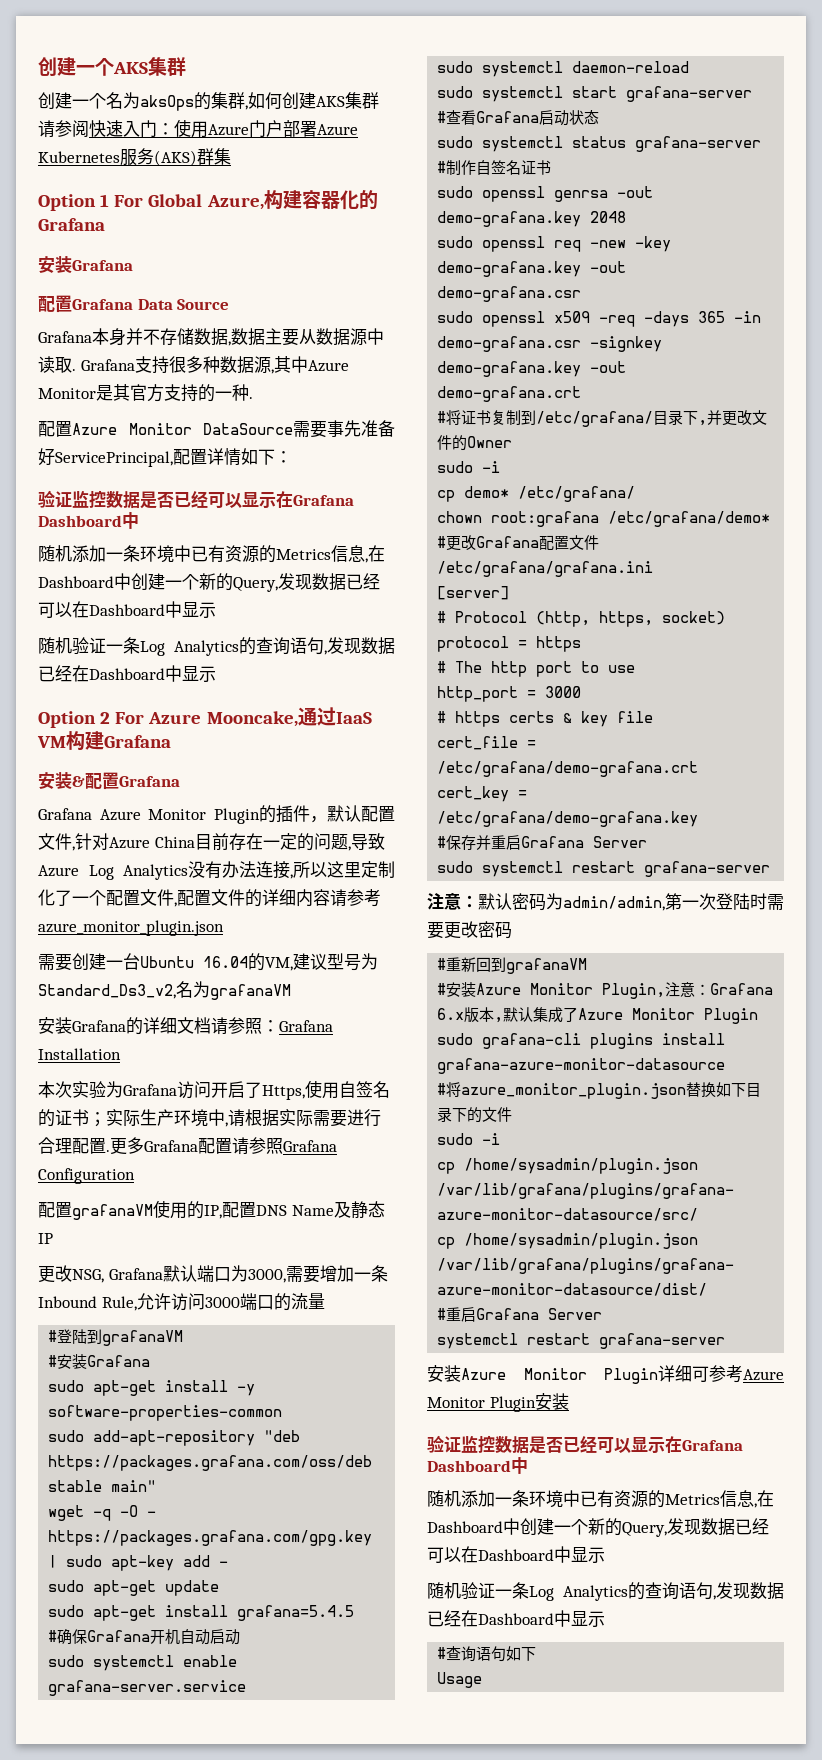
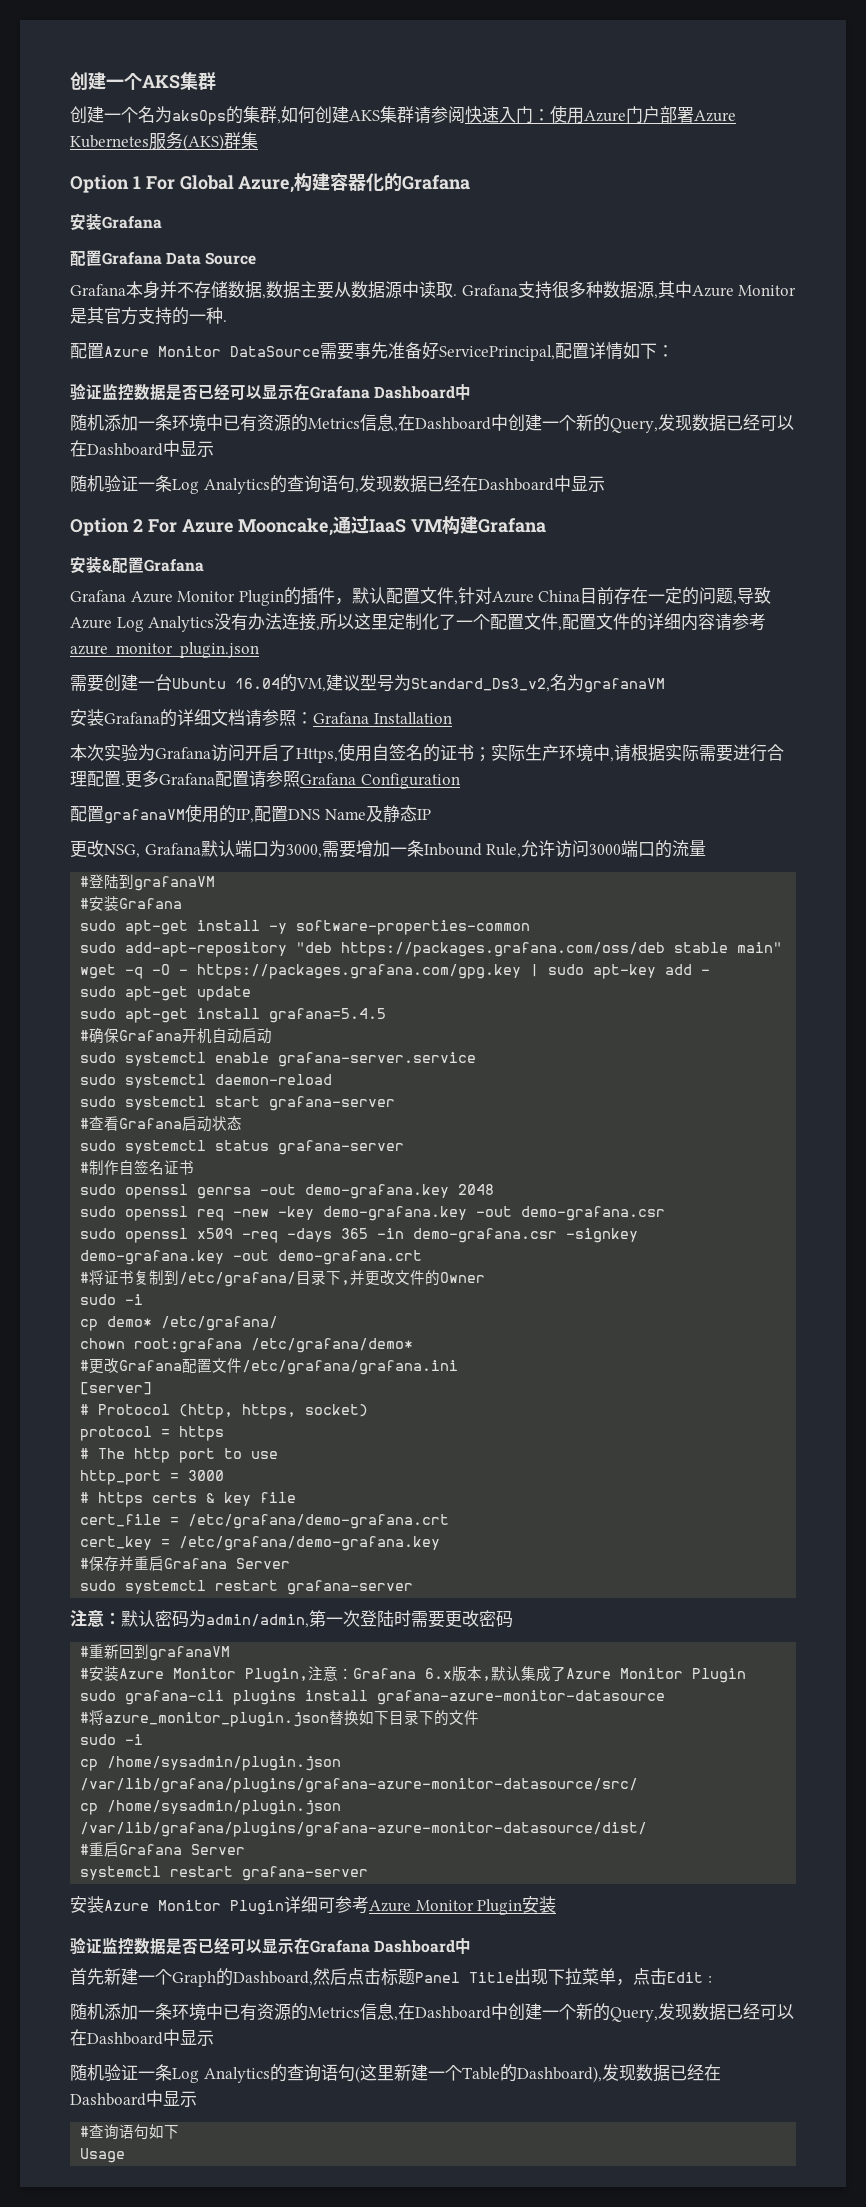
(528, 1465) none -> [70,1968,712,1987] // 首先新建一个Graph的Dashboard,然后点击标题Panel Title出现下拉菜单，点击Edit :
[713,1595,716,1600] , -> [354,2064,602,2083] (这里新建一个Table的Dashboard),

